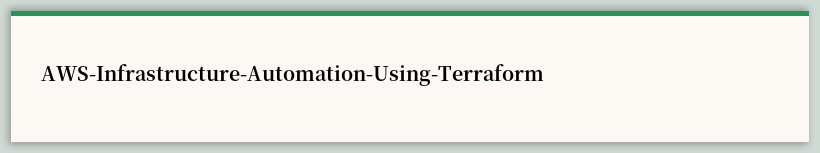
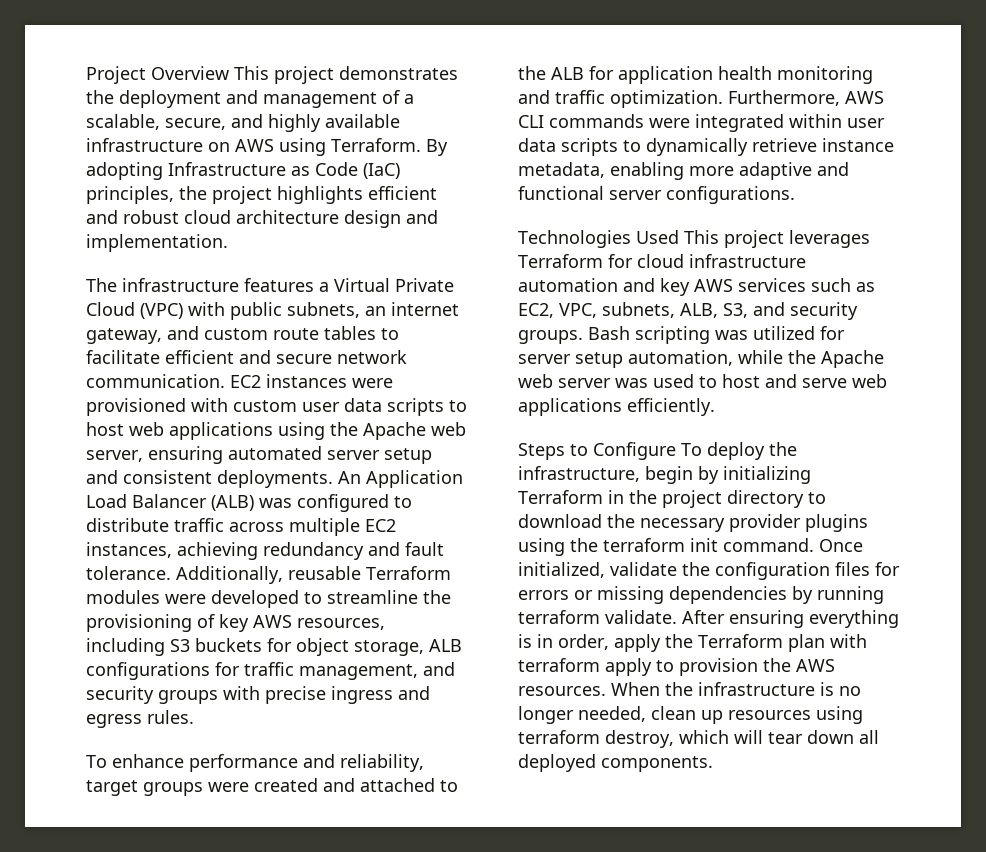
[41,64,544,86] AWS-Infrastructure-Automation-Using-Terraform -> [86,66,458,84] [86,90,414,108] [86,114,400,132] [86,138,448,156] [86,162,400,180] [86,186,437,204] [86,210,438,228] [86,234,228,252] [86,278,454,292] [86,302,459,320] [86,326,399,344] [86,350,407,364] [86,374,393,388] [86,398,467,416] [86,422,466,440] [86,446,432,464] [86,470,463,488] [86,494,412,512] [86,518,396,536] [86,542,444,560] [86,566,451,584] [86,590,451,608] [86,614,385,632] [86,638,462,656] [86,662,455,680] [86,686,430,704] [86,710,194,728] [86,754,424,772] [86,778,458,796] [518,66,873,84] [518,90,884,108] [518,114,885,132] [518,138,894,156] [518,162,849,180] [518,186,795,204] [518,230,870,248] [518,254,806,268] [518,278,875,296] [518,302,858,320] [518,326,845,344] [518,350,884,368] [518,374,887,388] [518,398,715,416] [518,442,797,460] [518,466,811,484] [518,490,826,508] [518,514,868,532] [518,538,863,556] [518,562,900,580] [518,586,884,604] [518,610,899,628] [518,634,867,652] [518,658,835,676] [518,682,861,696] [518,706,863,724] [518,730,879,748] [518,754,713,772] Project Overview This project demonstrates the deployment and management of a scalable, secure, and highly available infrastructure on AWS using Terraform. By adopting Infrastructure as Code (IaC) principles, the project highlights efficient and robust cloud architecture design and implementation. // The infrastructure features a Virtual Private Cloud (VPC) with public subnets, an internet gateway, and custom route tables to facilitate efficient and secure network communication. EC2 instances were provisioned with custom user data scripts to host web applications using the Apache web server, ensuring automated server setup and consistent deployments. An Application Load Balancer (ALB) was configured to distribute traffic across multiple EC2 instances, achieving redundancy and fault tolerance. Additionally, reusable Terraform modules were developed to streamline the provisioning of key AWS resources, including S3 buckets for object storage, ALB configurations for traffic management, and security groups with precise ingress and egress rules. // To enhance performance and reliability, target groups were created and attached to the ALB for application health monitoring and traffic optimization. Furthermore, AWS CLI commands were integrated within user data scripts to dynamically retrieve instance metadata, enabling more adaptive and functional server configurations. // Technologies Used This project leverages Terraform for cloud infrastructure automation and key AWS services such as EC2, VPC, subnets, ALB, S3, and security groups. Bash scripting was utilized for server setup automation, while the Apache web server was used to host and serve web applications efficiently. // Steps to Configure To deploy the infrastructure, begin by initializing Terraform in the project directory to download the necessary provider plugins using the terraform init command. Once initialized, validate the configuration files for errors or missing dependencies by running terraform validate. After ensuring everything is in order, apply the Terraform plan with terraform apply to provision the AWS resources. When the infrastructure is no longer needed, clean up resources using terraform destroy, which will tear down all deployed components.

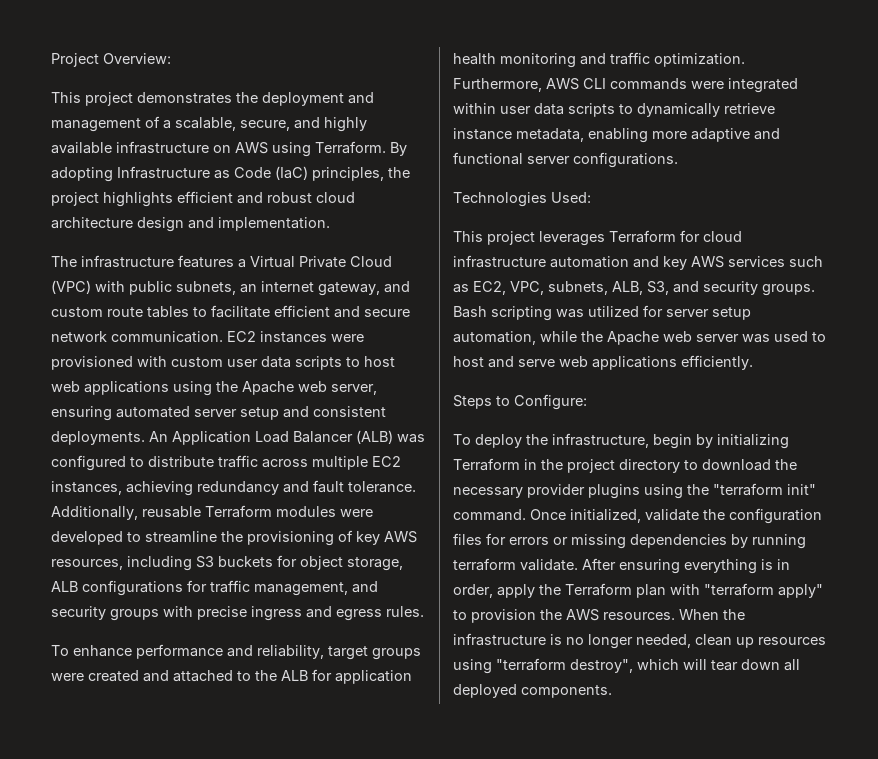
[151,66,229,80] Overview -> [103,53,171,64] Overview: //
[636,230,679,244] Used -> [551,192,591,203] Used: //
[593,442,676,460] Configure -> [514,394,587,410] Configure: //
[603,538,718,552] terraform init -> [713,483,816,496] "terraform init"
[518,658,652,676] terraform apply -> [704,583,823,598] "terraform apply"
[518,730,674,748] terraform destroy, -> [496,658,633,673] "terraform destroy",

